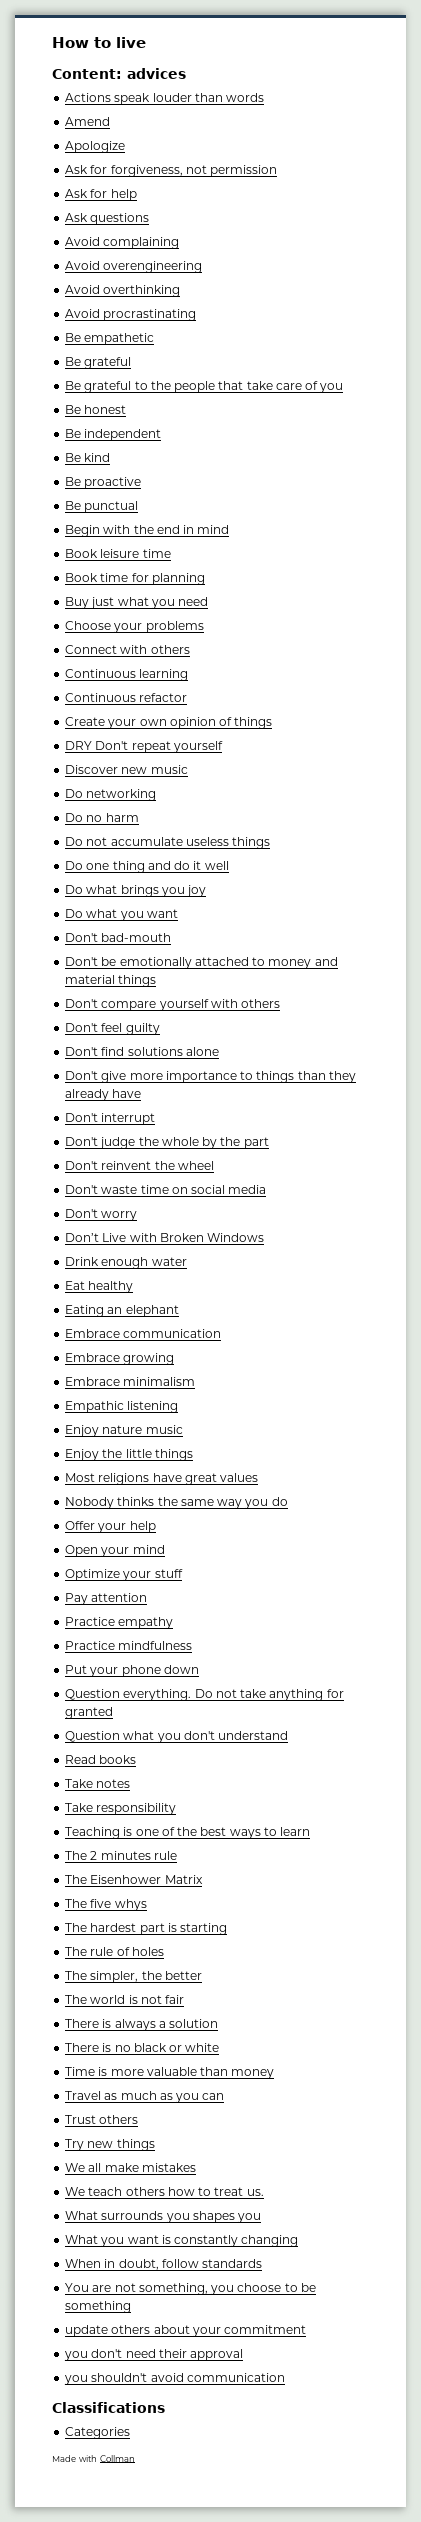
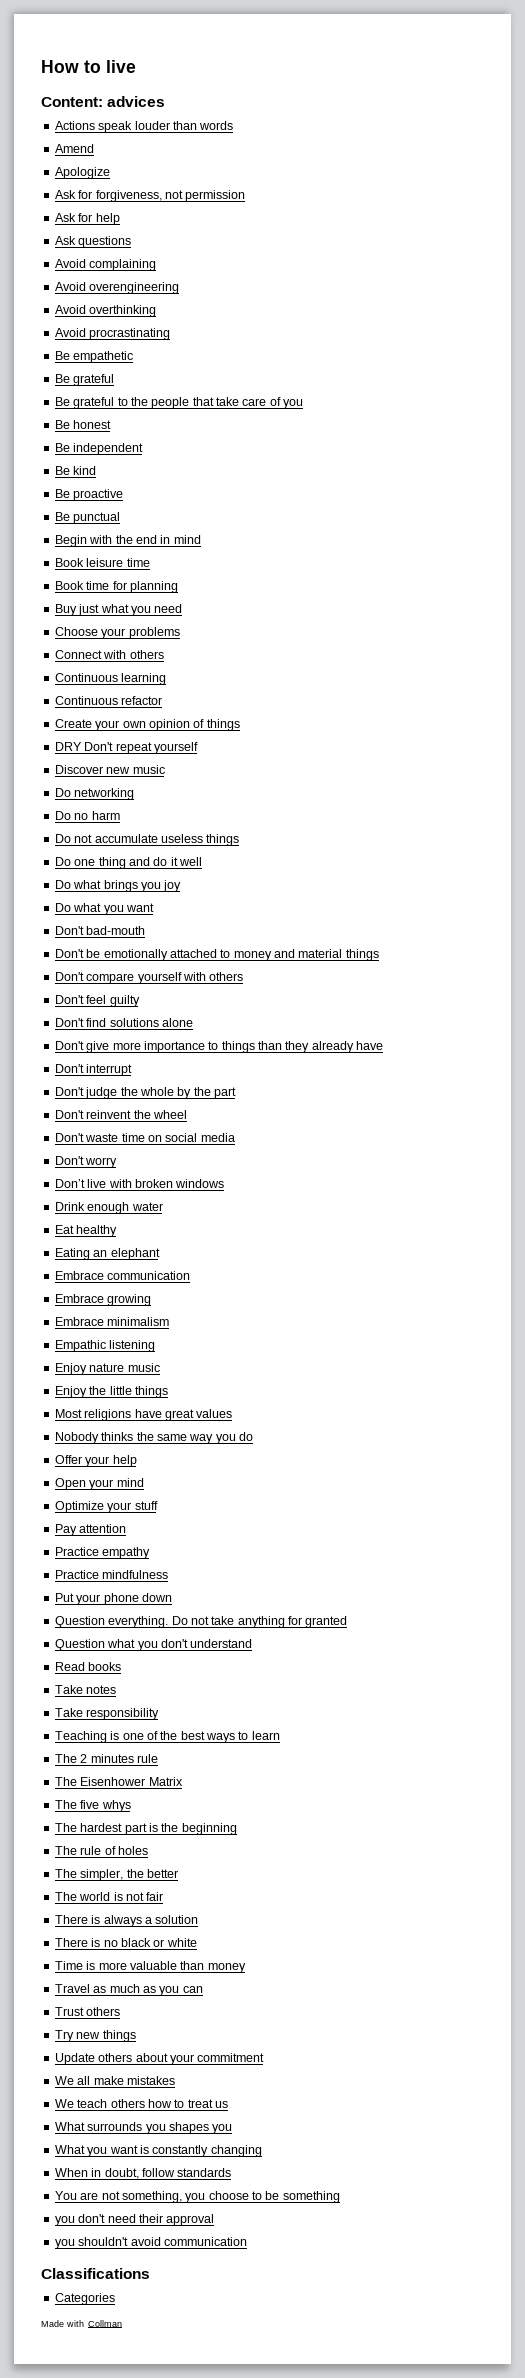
[102,1233,265,1242] Live with Broken Windows -> [87,1179,225,1188] live with broken windows
[180,1923,228,1935] starting -> [161,1823,237,1835] the beginning
(155, 2145) none -> [54,2053,265,2065] // Update others about your commitment
[246,2189,264,2196] us. -> [215,2101,228,2108] us
[65,2325,307,2337] // update others about your commitment -> (340, 2197) none

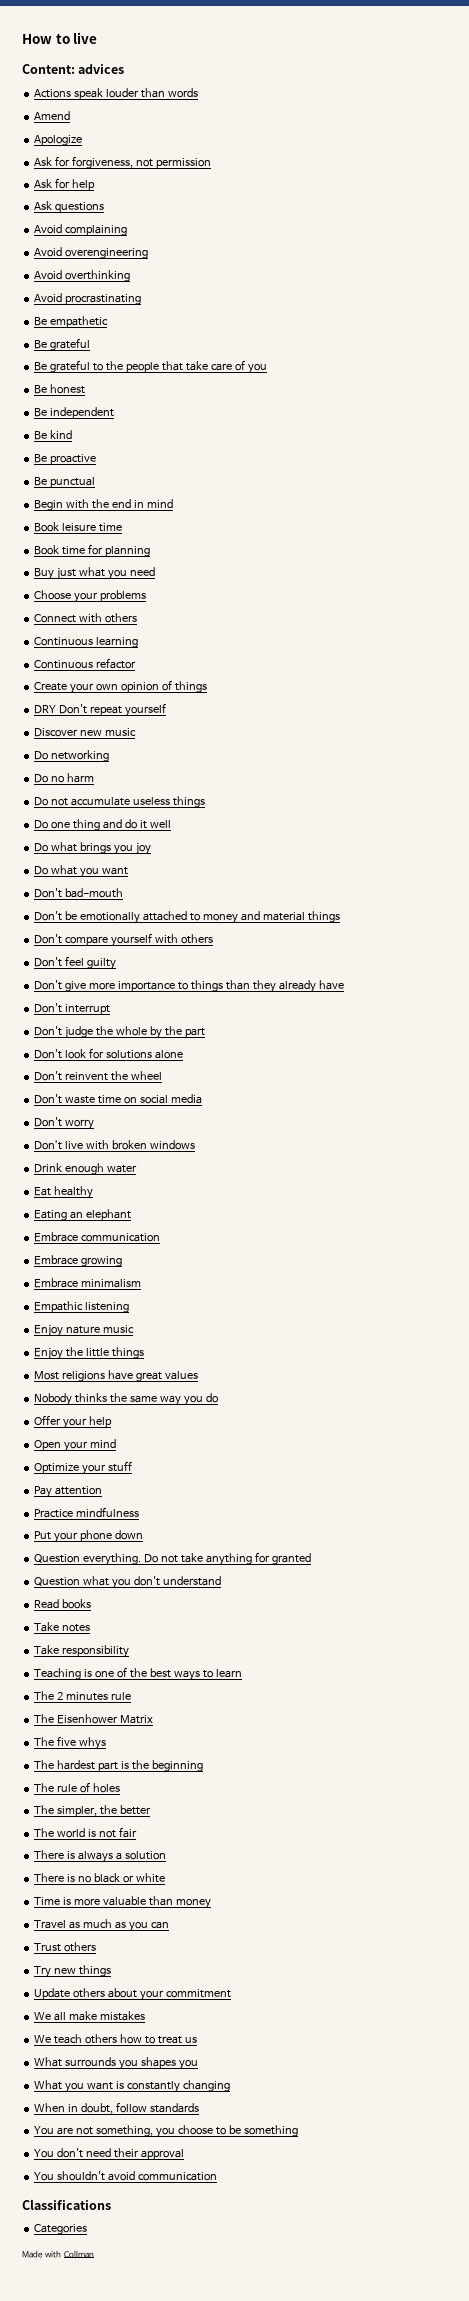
[54,1018,193,1027] // Don't find solutions alone -> (117, 964) none
(236, 1093) none -> [34,1048,183,1059] // Don't look for solutions alone
[54,1547,151,1559] // Practice empathy -> (103, 1490) none
[54,2216,75,2226] you -> [34,2149,55,2158] You
[54,2239,75,2249] you -> [34,2172,55,2181] You

